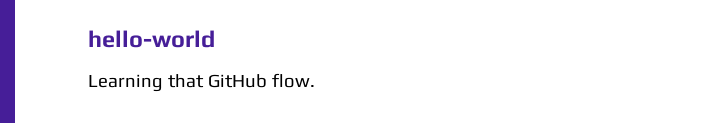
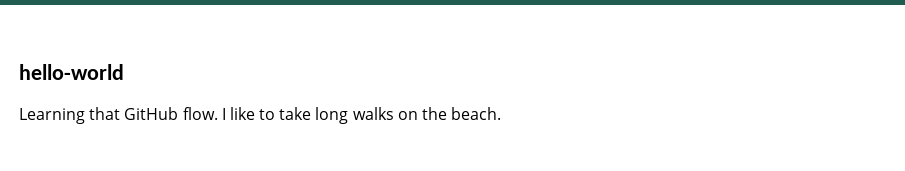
(315, 80) none -> [221,107,502,124] I like to take long walks on the beach.

